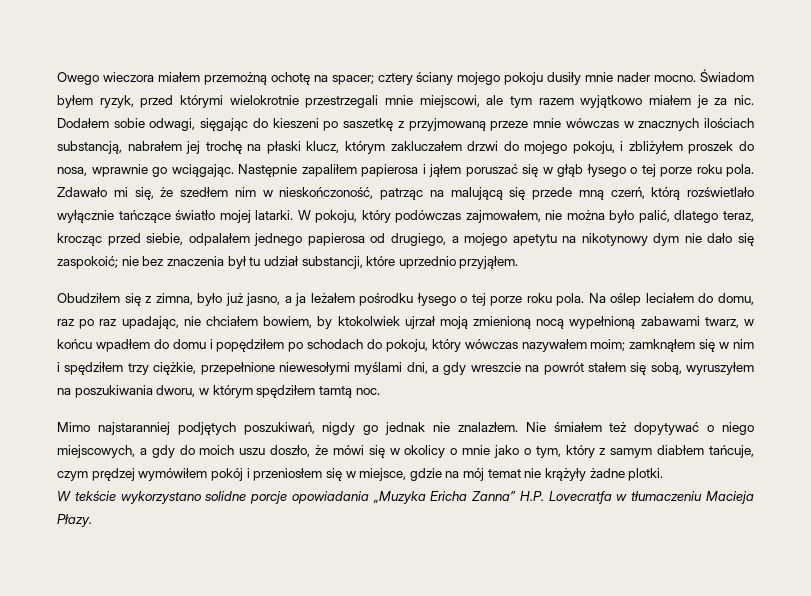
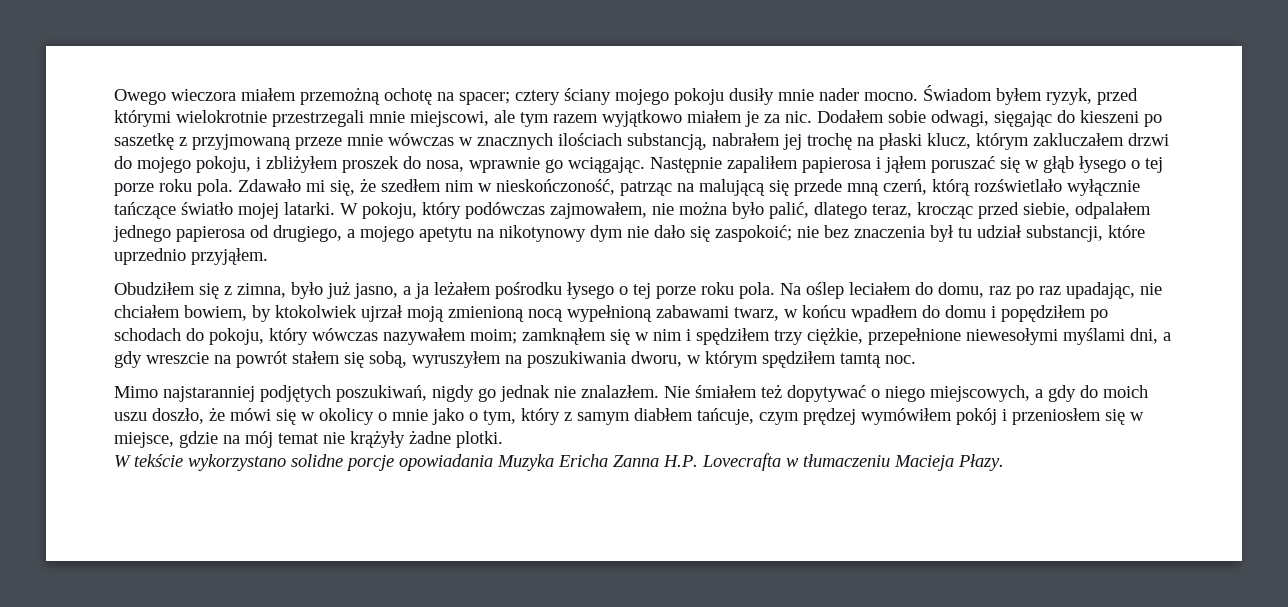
[372,491,612,504] „Muzyka Ericha Zanna” H.P. Lovecratfa -> [497,453,781,471] Muzyka Ericha Zanna H.P. Lovecrafta

